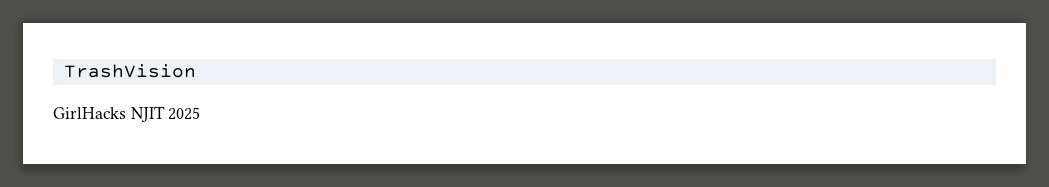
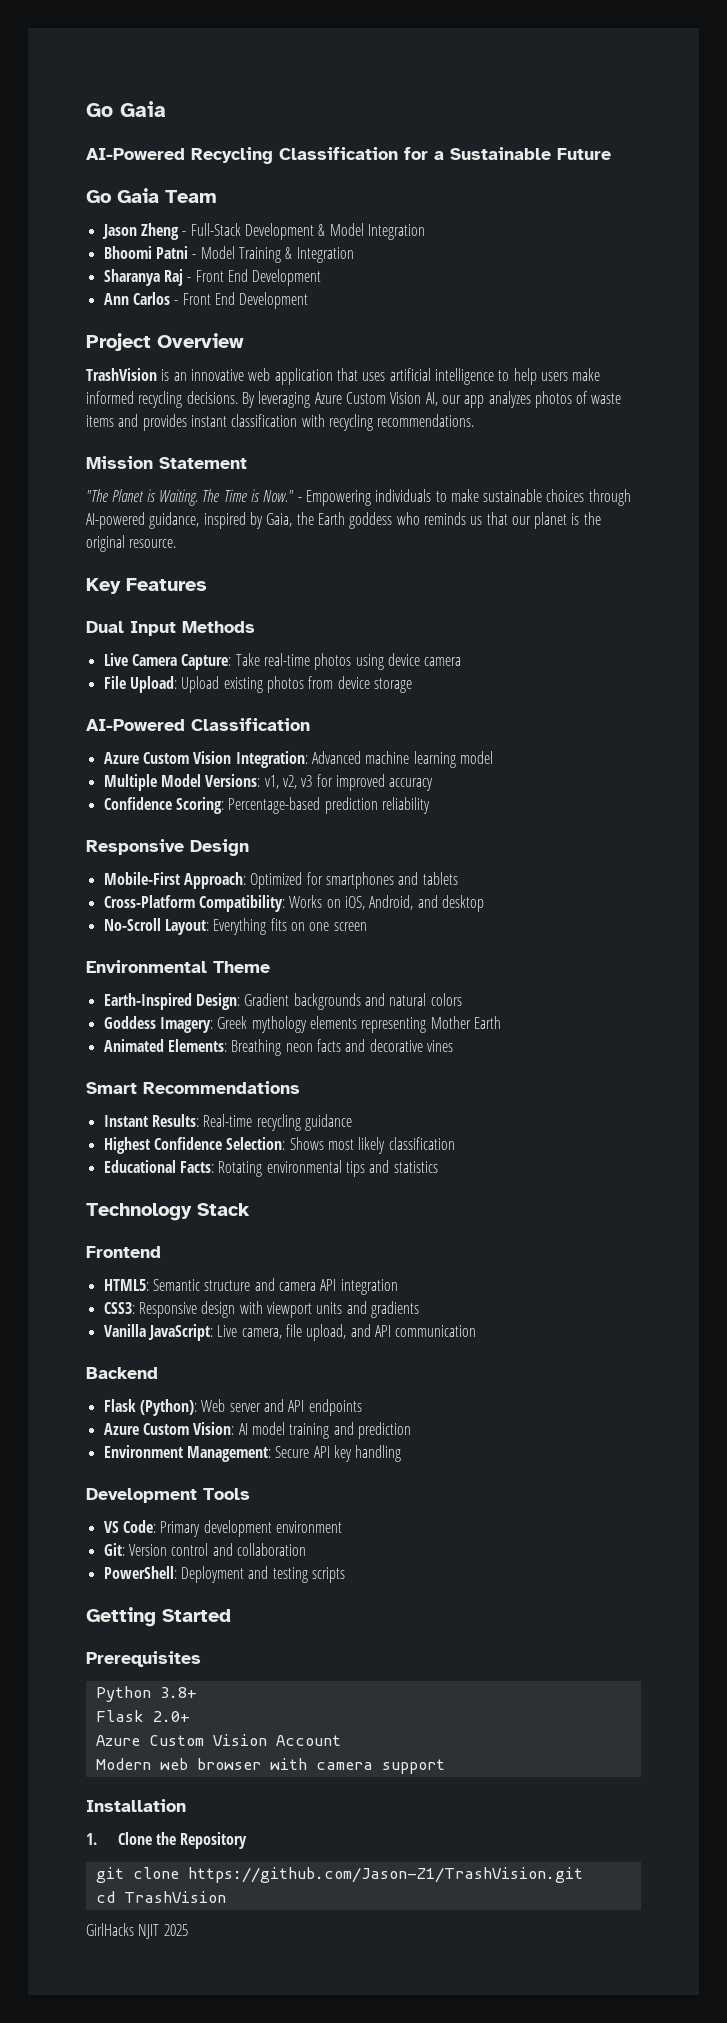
(63, 71) none -> [86,101,166,117] [86,147,611,164] [86,188,217,203] [101,223,425,240] [103,246,354,263] [103,269,322,286] [103,292,309,309] [86,333,244,351] [86,368,601,385] [86,391,622,408] [86,414,475,431] [86,456,247,469] [86,489,631,506] [86,512,601,529] [86,535,177,552] [86,578,207,594] [86,621,255,636] [103,653,462,670] [103,676,412,693] [86,718,310,731] [103,751,493,768] [103,774,434,791] [103,797,430,814] [86,839,249,856] [103,872,458,889] [103,895,484,912] [103,918,367,935] [86,960,270,973] [103,993,462,1010] [103,1016,501,1033] [103,1039,453,1056] [86,1081,300,1094] [103,1114,352,1131] [103,1137,455,1154] [103,1160,438,1177] [86,1203,250,1221] [86,1246,161,1258] [103,1278,398,1295] [103,1301,419,1318] [103,1324,477,1341] [86,1367,158,1379] [103,1399,362,1416] [103,1422,411,1439] [103,1445,402,1462] [86,1488,250,1503] [103,1520,342,1537] [103,1543,306,1556] [103,1566,345,1583] [86,1607,231,1627] [86,1651,201,1667] [95,1686,197,1702] [95,1710,190,1722] [95,1734,341,1746] [95,1758,445,1774] [86,1799,186,1812] [86,1832,248,1849] [95,1867,583,1883] [95,1891,115,1903] Go Gaia // AI-Powered Recycling Classification for a Sustainable Future // Go Gaia Team // Jason Zheng - Full-Stack Development & Model Integration // Bhoomi Patni - Model Training & Integration // Sharanya Raj - Front End Development // Ann Carlos - Front End Development // Project Overview // TrashVision is an innovative web application that uses artificial intelligence to help users make informed recycling decisions. By leveraging Azure Custom Vision AI, our app analyzes photos of waste items and provides instant classification with recycling recommendations. // Mission Statement // "The Planet is Waiting. The Time is Now." - Empowering individuals to make sustainable choices through AI-powered guidance, inspired by Gaia, the Earth goddess who reminds us that our planet is the original resource. // Key Features // Dual Input Methods // Live Camera Capture: Take real-time photos using device camera // File Upload: Upload existing photos from device storage // AI-Powered Classification // Azure Custom Vision Integration: Advanced machine learning model // Multiple Model Versions: v1, v2, v3 for improved accuracy // Confidence Scoring: Percentage-based prediction reliability // Responsive Design // Mobile-First Approach: Optimized for smartphones and tablets // Cross-Platform Compatibility: Works on iOS, Android, and desktop // No-Scroll Layout: Everything fits on one screen // Environmental Theme // Earth-Inspired Design: Gradient backgrounds and natural colors // Goddess Imagery: Greek mythology elements representing Mother Earth // Animated Elements: Breathing neon facts and decorative vines // Smart Recommendations // Instant Results: Real-time recycling guidance // Highest Confidence Selection: Shows most likely classification // Educational Facts: Rotating environmental tips and statistics // Technology Stack // Frontend // HTML5: Semantic structure and camera API integration // CSS3: Responsive design with viewport units and gradients // Vanilla JavaScript: Live camera, file upload, and API communication // Backend // Flask (Python): Web server and API endpoints // Azure Custom Vision: AI model training and prediction // Environment Management: Secure API key handling // Development Tools // VS Code: Primary development environment // Git: Version control and collaboration // PowerShell: Deployment and testing scripts // Getting Started // Prerequisites // Python 3.8+ // Flask 2.0+ // Azure Custom Vision Account // Modern web browser with camera support // Installation // 1. Clone the Repository // git clone https://github.com/Jason-Z1/TrashVision.git // cd

